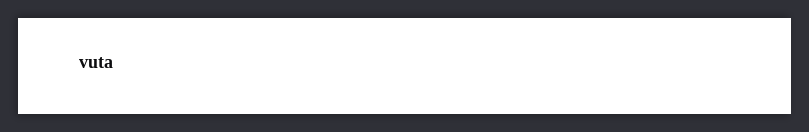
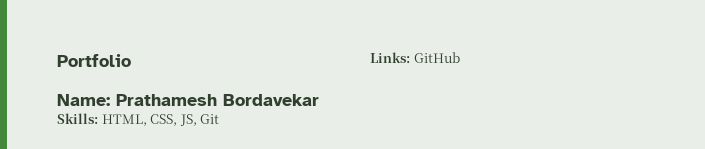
[79,57,113,68] vuta -> [57,54,131,67] [57,94,319,106] [57,113,220,126] [370,52,460,63] Portfolio // Name: Prathamesh Bordavekar // Skills: HTML, CSS, JS, Git // Links: GitHub

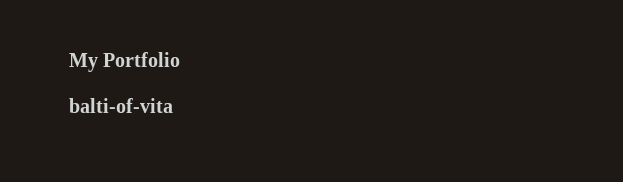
(57, 60) none -> [69,53,98,72] My
[57,94,319,106] [57,113,220,126] [370,52,460,63] Name: Prathamesh Bordavekar // Skills: HTML, CSS, JS, Git // Links: GitHub -> [69,98,173,113] balti-of-vita

